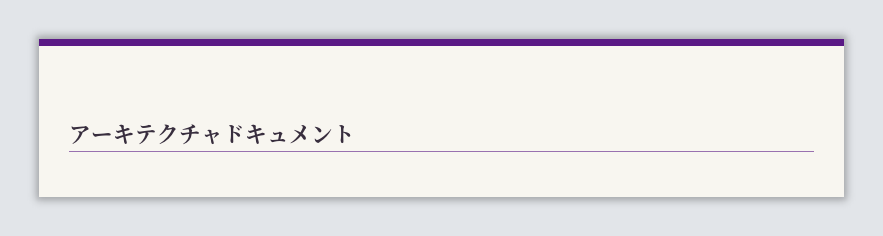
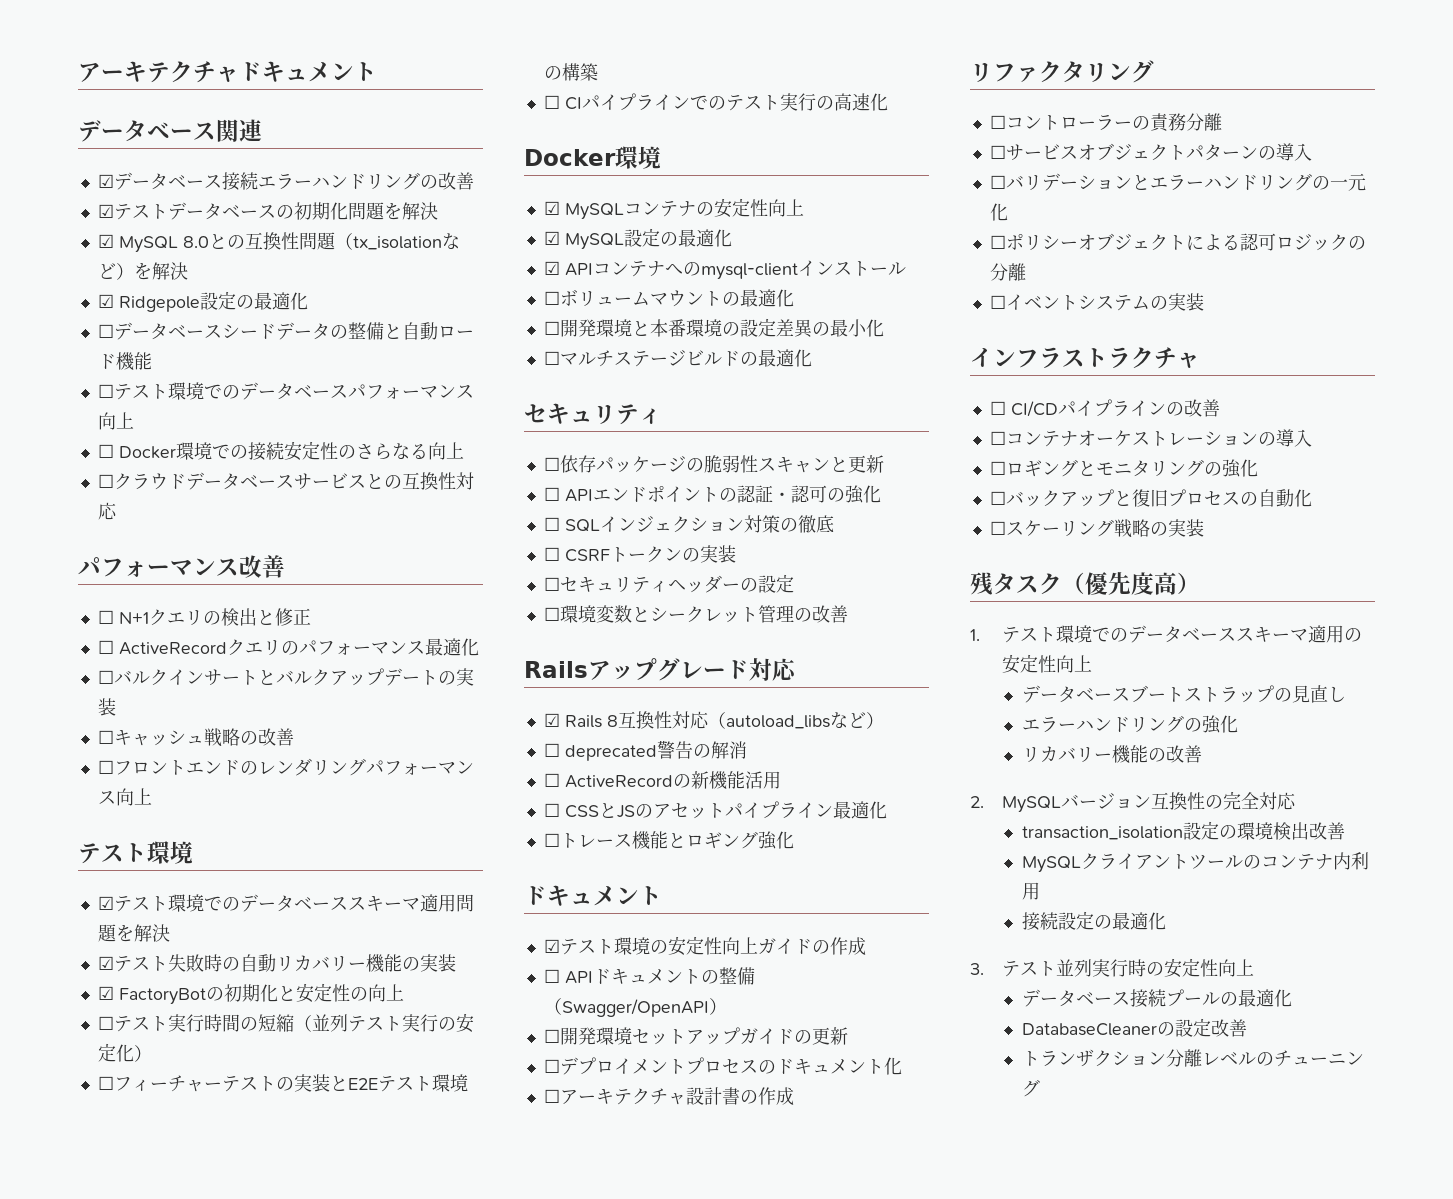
(355, 134) none -> [78,119,262,142] [97,172,474,191] [97,202,438,220] [97,232,460,253] [97,262,188,280] [97,291,308,312] [97,322,474,340] [97,352,152,371] [97,382,474,400] [97,412,134,430] [97,441,464,461] [97,472,474,490] [97,502,117,520] [78,555,285,578] [97,608,311,626] [97,638,479,656] [97,668,474,686] [97,698,116,716] [97,728,294,747] [97,758,474,776] [97,788,152,806] [78,841,193,864] [97,894,474,912] [97,924,170,942] [97,954,456,973] [97,983,404,1005] [97,1013,474,1033] [97,1043,152,1062] [97,1074,468,1092] [543,63,598,81] [543,93,888,111] [524,146,661,169] [543,198,804,220] [543,228,732,250] [543,260,906,280] [543,289,794,307] [543,318,884,338] [543,349,812,367] [524,403,662,425] [543,455,884,473] [543,485,881,504] [543,515,834,533] [543,545,736,563] [543,574,794,593] [543,605,848,623] [524,658,797,681] [543,711,884,729] [543,740,747,761] [543,771,781,790] [543,801,887,819] [543,831,794,850] [524,885,662,906] [543,936,866,956] [543,967,755,985] [543,998,727,1017] [543,1027,848,1045] [543,1057,902,1075] [543,1087,794,1105] [970,60,1154,83] [989,113,1222,132] [989,143,1312,161] [989,173,1366,191] [989,203,1008,221] [989,233,1366,251] [989,263,1026,281] [989,293,1204,311] [970,347,1200,369] [989,399,1220,417] [989,429,1312,447] [989,459,1258,478] [989,489,1312,507] [989,519,1204,538] [970,572,1200,596] [970,625,1362,643] [1001,654,1092,674] [1021,685,1346,703] [1021,715,1238,734] [1021,745,1202,764] [970,791,1296,813] [1021,821,1345,840] [1021,852,1369,873] [1021,882,1040,900] [1021,911,1166,931] [970,958,1254,978] [1021,989,1292,1008] [1021,1018,1247,1037] [1021,1049,1364,1067] [1021,1079,1040,1097] // データベース関連 // ☑データベース接続エラーハンドリングの改善 // ☑テストデータベースの初期化問題を解決 // ☑ MySQL 8.0との互換性問題（tx_isolationなど）を解決 // ☑ Ridgepole設定の最適化 // ☐データベースシードデータの整備と自動ロード機能 // ☐テスト環境でのデータベースパフォーマンス向上 // ☐ Docker環境での接続安定性のさらなる向上 // ☐クラウドデータベースサービスとの互換性対応 // パフォーマンス改善 // ☐ N+1クエリの検出と修正 // ☐ ActiveRecordクエリのパフォーマンス最適化 // ☐バルクインサートとバルクアップデートの実装 // ☐キャッシュ戦略の改善 // ☐フロントエンドのレンダリングパフォーマンス向上 // テスト環境 // ☑テスト環境でのデータベーススキーマ適用問題を解決 // ☑テスト失敗時の自動リカバリー機能の実装 // ☑ FactoryBotの初期化と安定性の向上 // ☐テスト実行時間の短縮（並列テスト実行の安定化） // ☐フィーチャーテストの実装とE2Eテスト環境の構築 // ☐ CIパイプラインでのテスト実行の高速化 // Docker環境 // ☑ MySQLコンテナの安定性向上 // ☑ MySQL設定の最適化 // ☑ APIコンテナへのmysql-clientインストール // ☐ボリュームマウントの最適化 // ☐開発環境と本番環境の設定差異の最小化 // ☐マルチステージビルドの最適化 // セキュリティ // ☐依存パッケージの脆弱性スキャンと更新 // ☐ APIエンドポイントの認証・認可の強化 // ☐ SQLインジェクション対策の徹底 // ☐ CSRFトークンの実装 // ☐セキュリティヘッダーの設定 // ☐環境変数とシークレット管理の改善 // Railsアップグレード対応 // ☑ Rails 8互換性対応（autoload_libsなど） // ☐ deprecated警告の解消 // ☐ ActiveRecordの新機能活用 // ☐ CSSとJSのアセットパイプライン最適化 // ☐トレース機能とロギング強化 // ドキュメント // ☑テスト環境の安定性向上ガイドの作成 // ☐ APIドキュメントの整備（Swagger/OpenAPI） // ☐開発環境セットアップガイドの更新 // ☐デプロイメントプロセスのドキュメント化 // ☐アーキテクチャ設計書の作成 // リファクタリング // ☐コントローラーの責務分離 // ☐サービスオブジェクトパターンの導入 // ☐バリデーションとエラーハンドリングの一元化 // ☐ポリシーオブジェクトによる認可ロジックの分離 // ☐イベントシステムの実装 // インフラストラクチャ // ☐ CI/CDパイプラインの改善 // ☐コンテナオーケストレーションの導入 // ☐ロギングとモニタリングの強化 // ☐バックアップと復旧プロセスの自動化 // ☐スケーリング戦略の実装 // 残タスク（優先度高） // 1.テスト環境でのデータベーススキーマ適用の安定性向上 // データベースブートストラップの見直し // エラーハンドリングの強化 // リカバリー機能の改善 // 2. MySQLバージョン互換性の完全対応 // transaction_isolation設定の環境検出改善 // MySQLクライアントツールのコンテナ内利用 // 接続設定の最適化 // 3.テスト並列実行時の安定性向上 // データベース接続プールの最適化 // DatabaseCleanerの設定改善 // トランザクション分離レベルのチューニング

